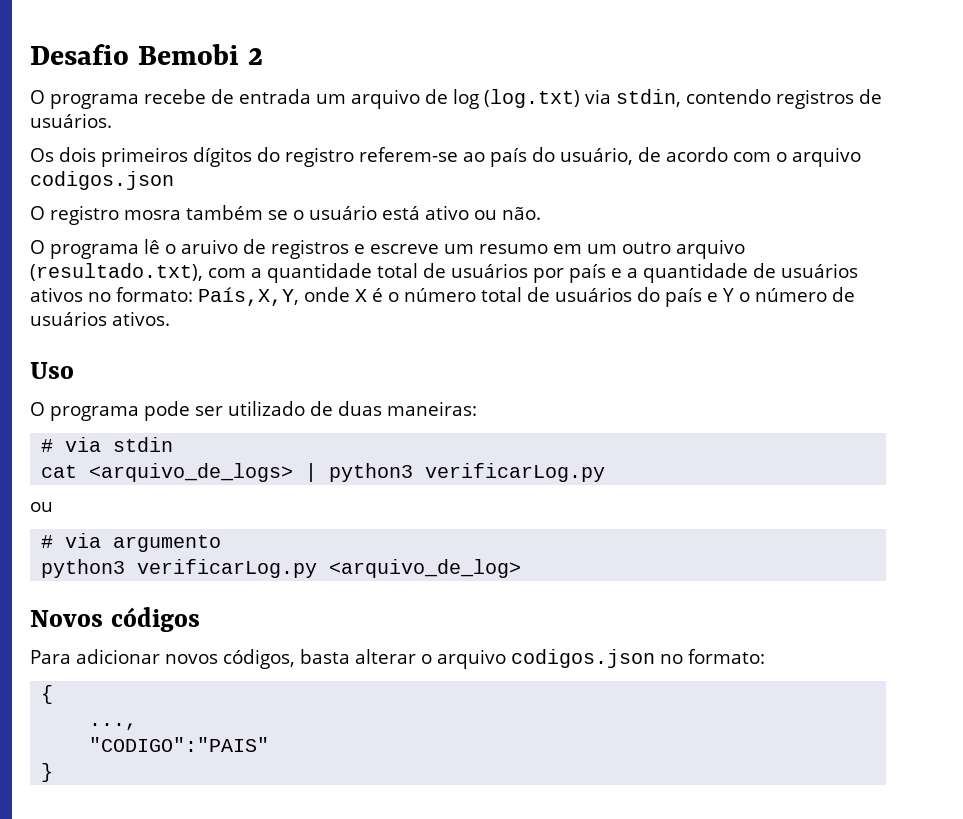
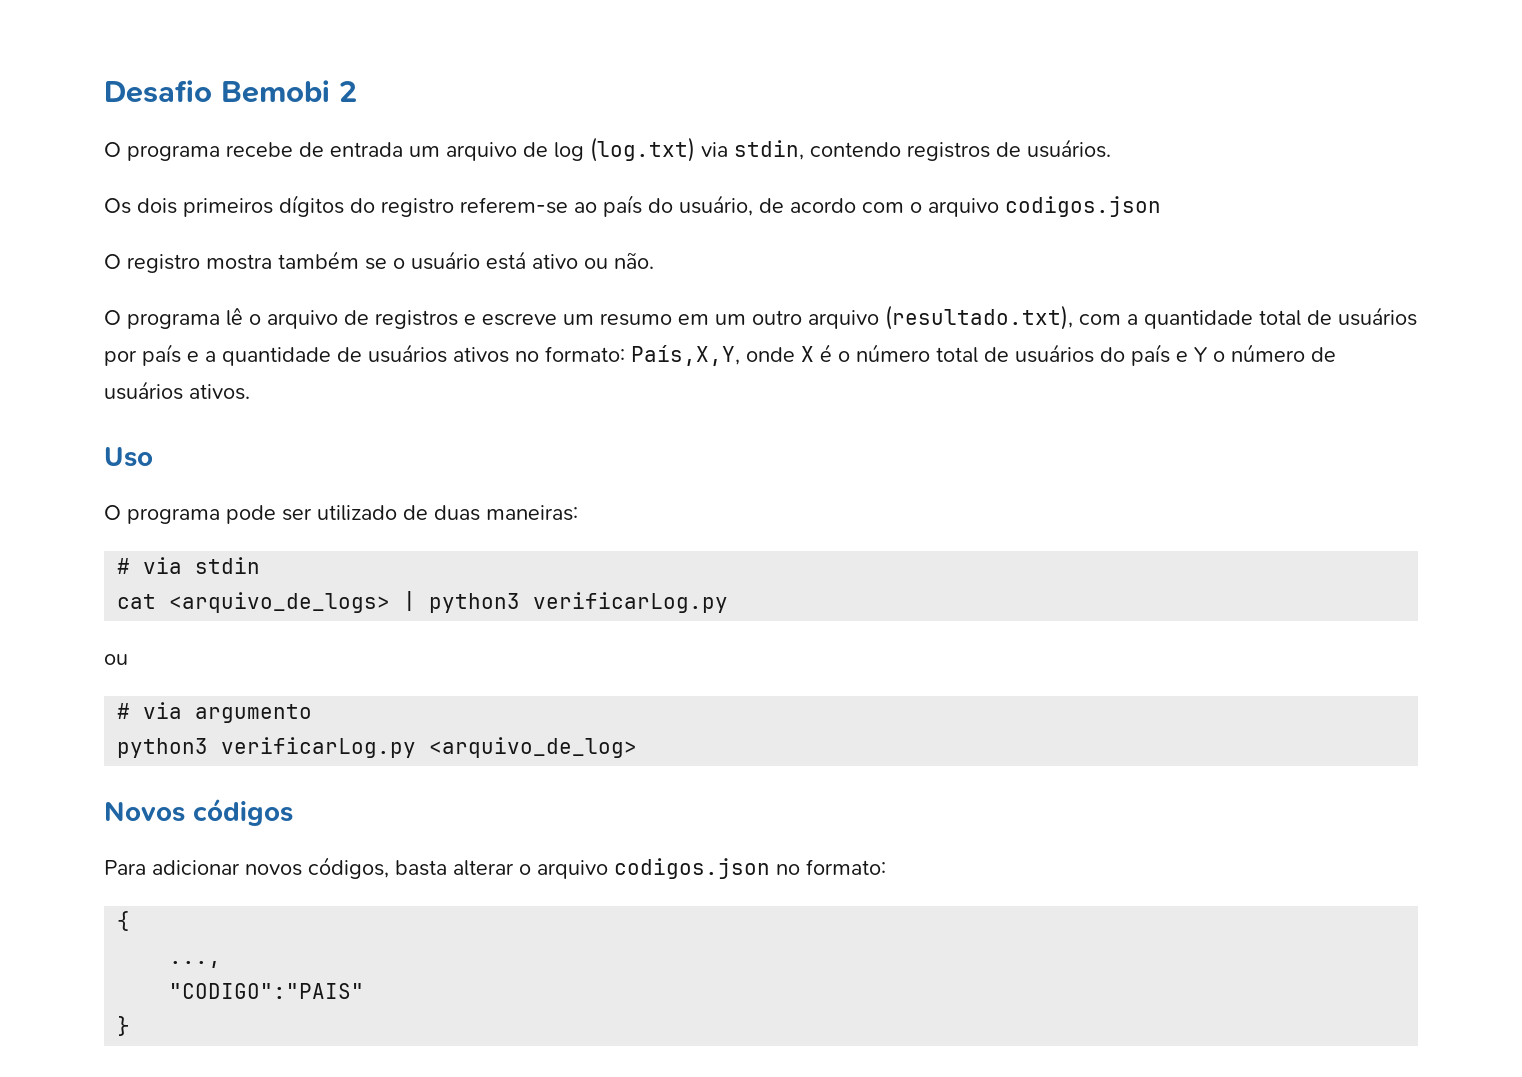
[124,210,181,220] mosra -> [206,254,272,270] mostra
[181,239,238,254] aruivo -> [267,310,338,329] arquivo

